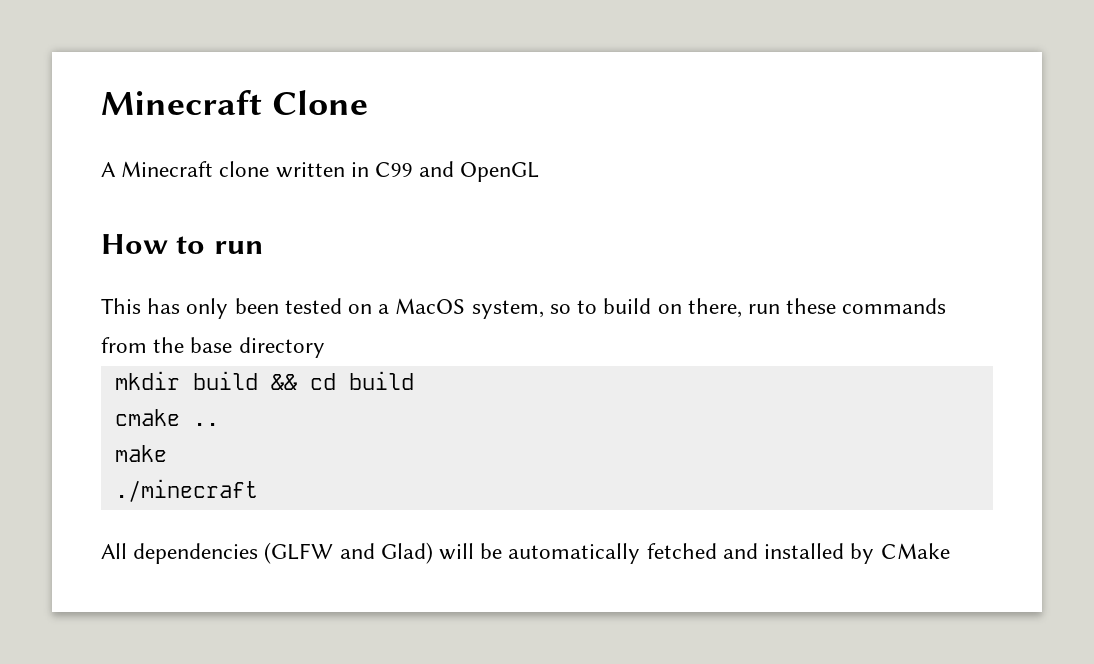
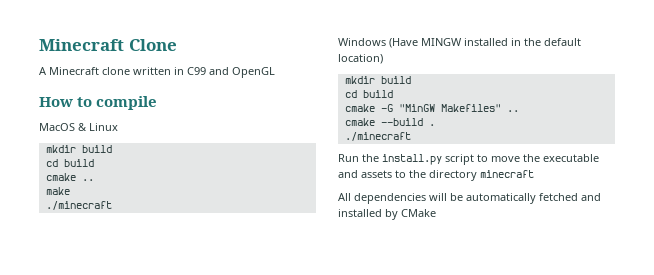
[213,241,264,254] [101,298,947,319] [101,337,325,358] [114,371,297,390] run // This has only been tested on a MacOS system, so to build on there, run these commands from the base directory // mkdir build && -> [96,96,158,110] [39,123,118,131] [45,145,112,153] compile // MacOS & Linux // mkdir build //
(258, 490) none -> [338,38,581,48] [338,54,383,64] [344,76,411,84] [344,90,393,98] [344,104,519,112] [344,118,435,126] [344,132,411,141] [338,154,599,165] [338,170,534,181] // Windows (Have MINGW installed in the default location) // mkdir build // cd build // cmake -G "MinGW Makefiles" .. // cmake --build . // ./minecraft // Run the install.py script to move the executable and assets to the directory minecraft
[264,542,433,564] (GLFW and Glad) -> (426, 198) none

